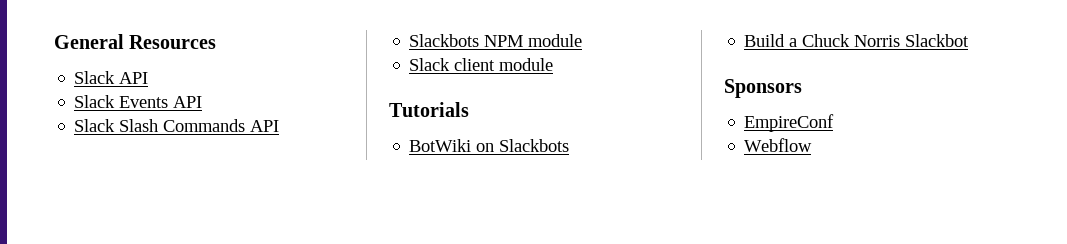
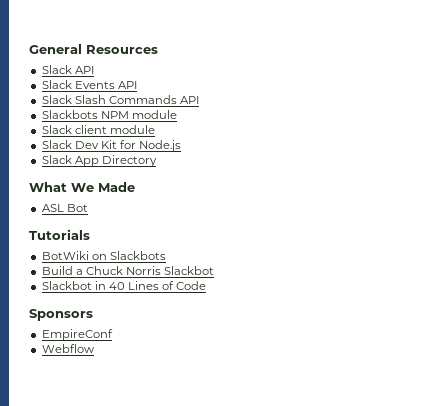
(554, 64) none -> [41,140,182,152] [41,155,157,167] [29,182,135,192] [41,204,88,212] // Slack Dev Kit for Node.js // Slack App Directory // What We Made // ASL Bot
(970, 40) none -> [41,281,207,290] // Slackbot in 40 Lines of Code

